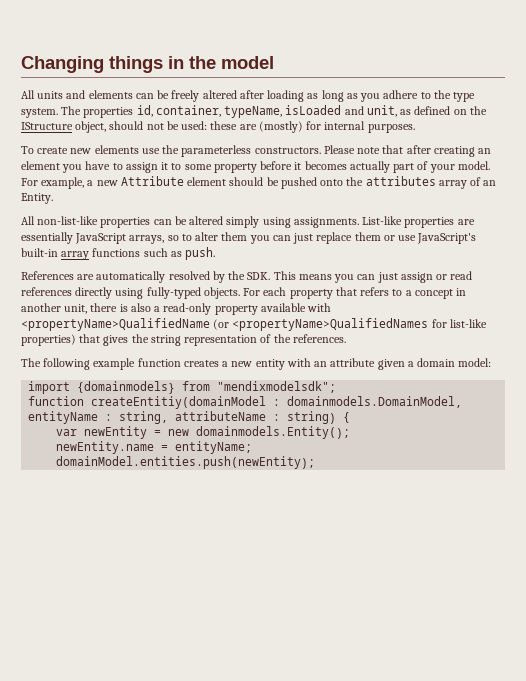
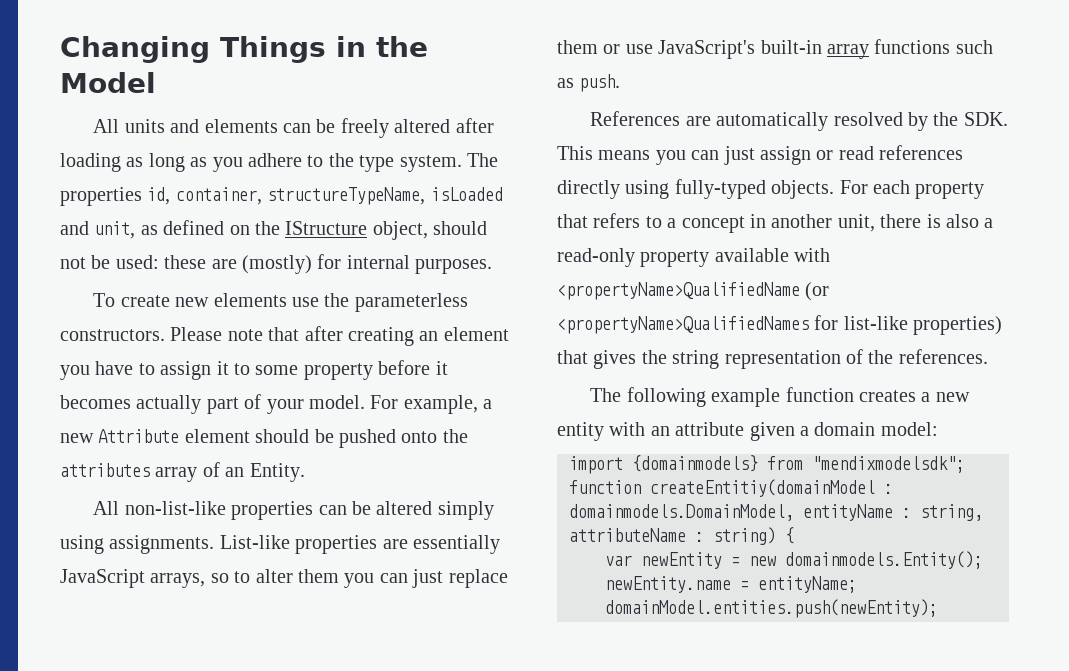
[109,56,163,73] things -> [220,36,326,63] Things
[221,56,274,69] model -> [60,72,156,93] Model
[224,106,283,118] typeName, -> [267,187,426,205] structureTypeName,

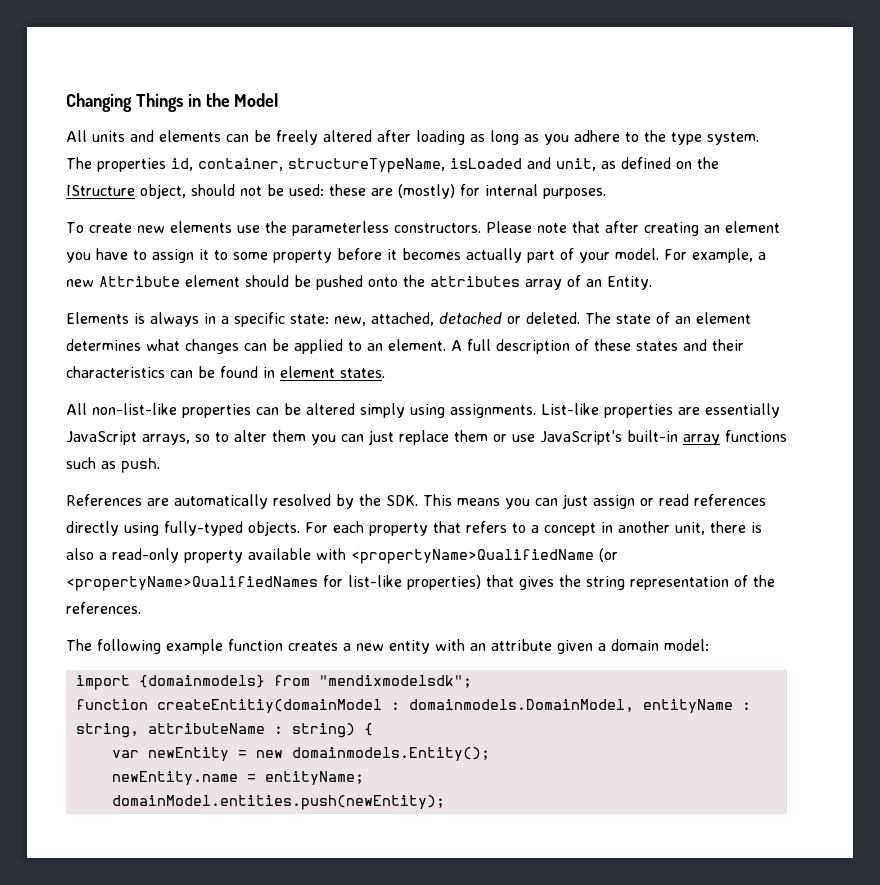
(305, 472) none -> [66,312,751,327] [66,339,744,354] [66,366,385,378] // Elements is always in a specific state: new, attached, detached or deleted. The state of an element determines what changes can be applied to an element. A full description of these states and their characteristics can be found in element states.

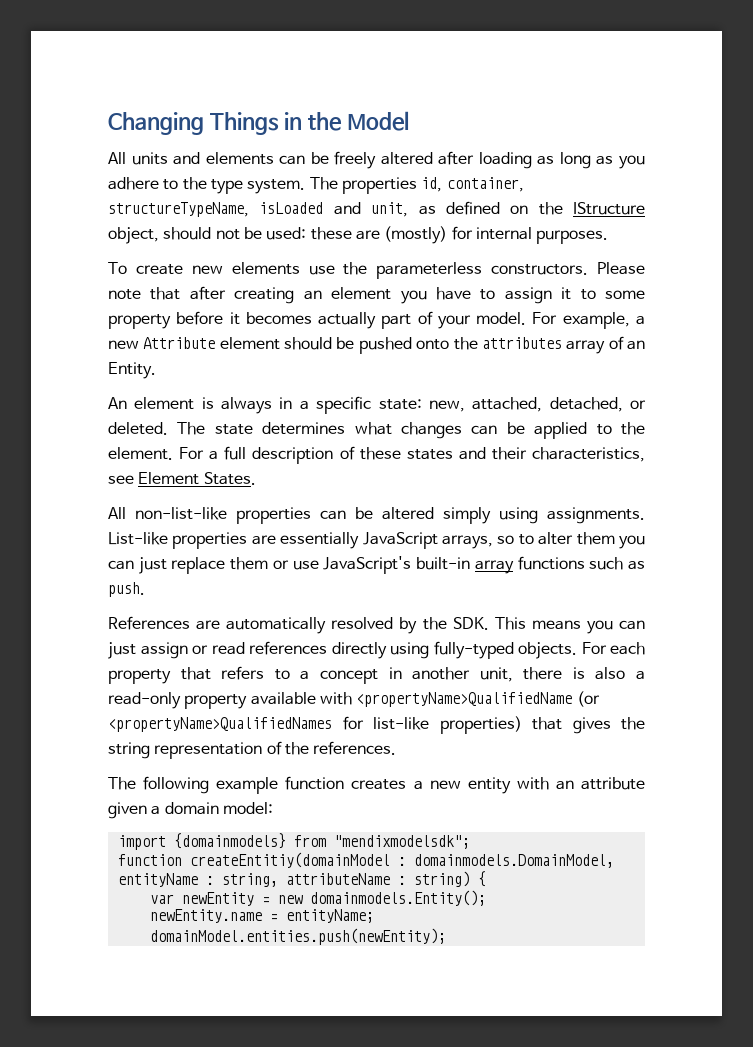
[66,312,129,324] Elements -> [108,397,195,410] An element
[439,312,502,324] detached -> [549,397,623,412] detached,
[656,312,751,324] of an element -> (253, 429) none
[367,339,462,351] an element. A -> [620,422,645,435] [108,447,219,460] the element. For a
[66,366,385,378] characteristics can be found in element states. -> [532,447,645,462] [108,472,256,485] characteristics, see Element States.

